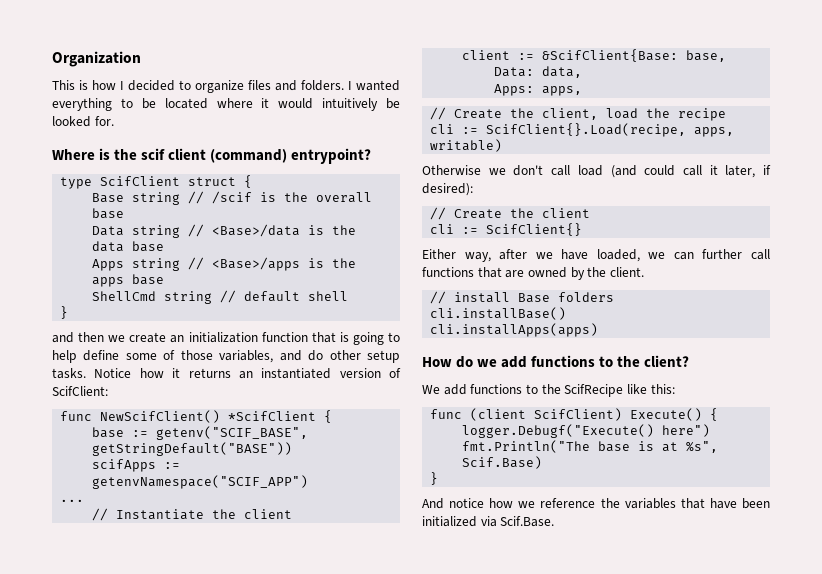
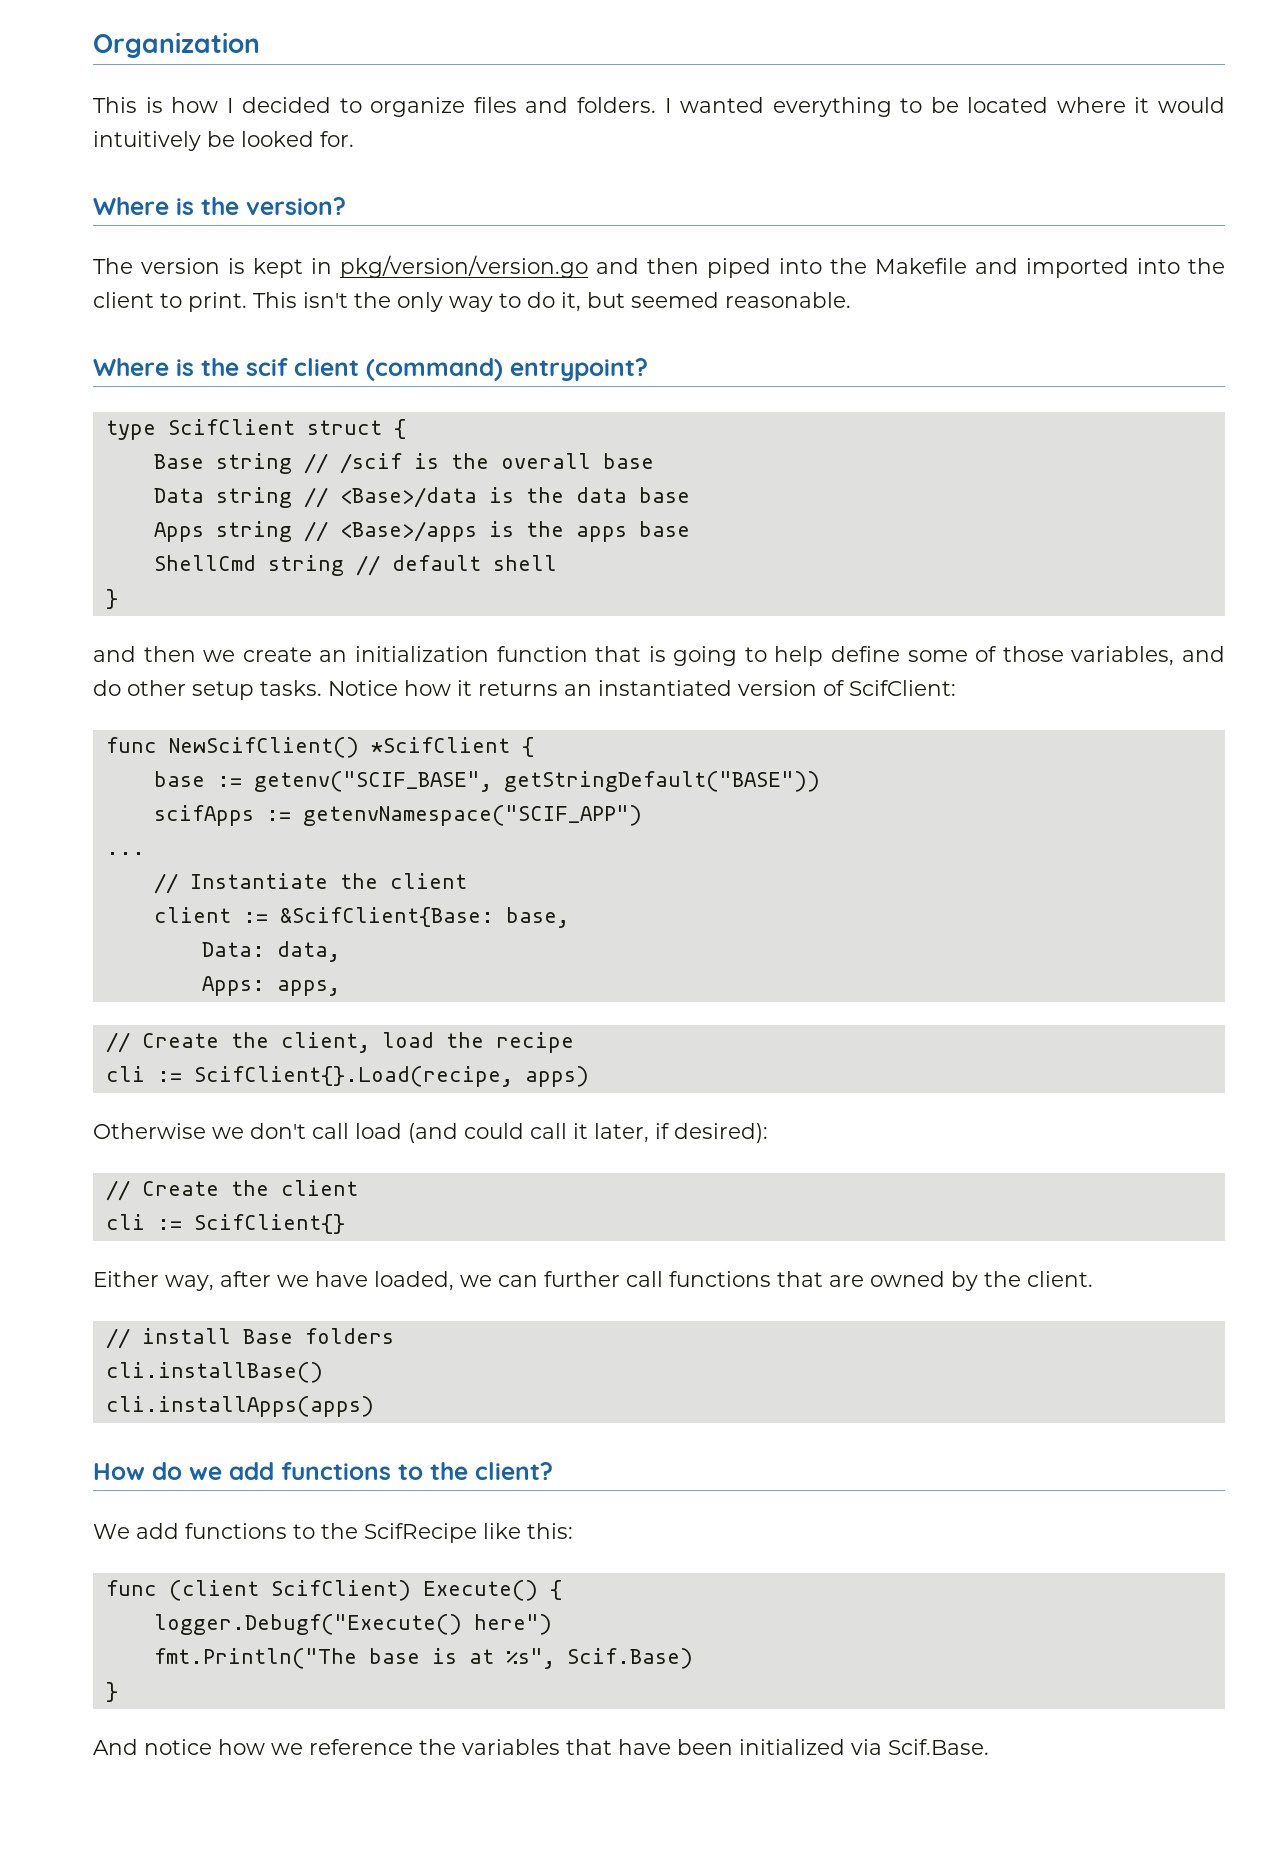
(114, 121) none -> [93,197,346,215] [93,255,1225,278] [93,292,851,312] // Where is the version? // The version is kept in pkg/version/version.go and then piped into the Makefile and imported into the client to print. This isn't the only way to do it, but seemed reasonable.
[694,127,735,137] [430,139,503,152] apps, writable) -> [524,1066,589,1087] apps)

